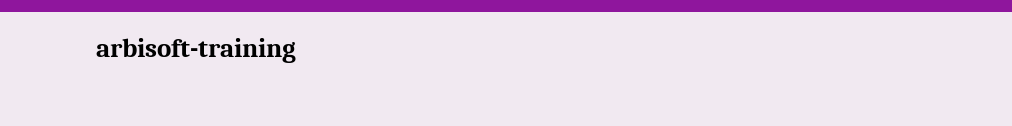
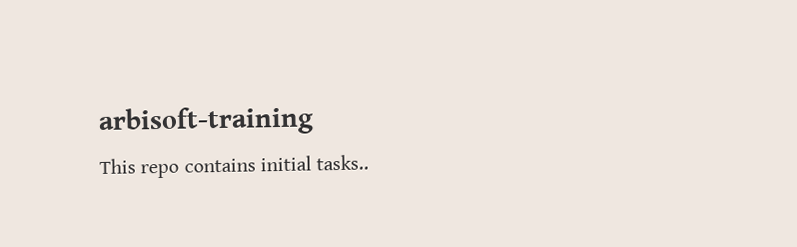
(296, 50) none -> [99,154,370,179] // This repo contains initial tasks..

